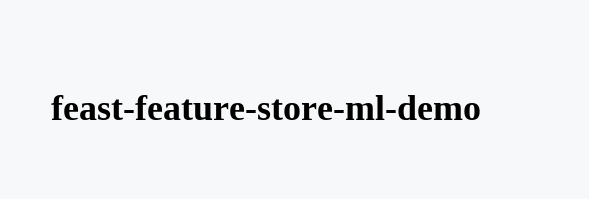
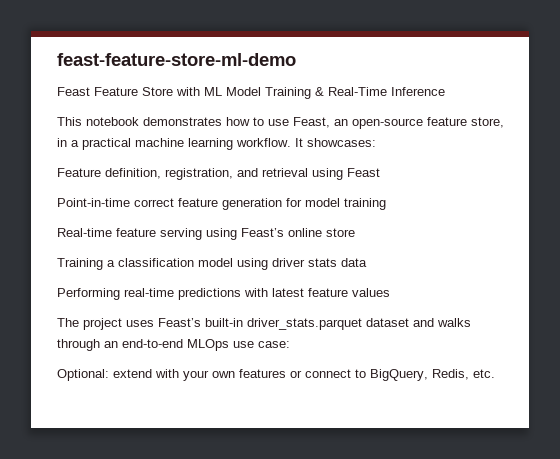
(481, 107) none -> [57,87,445,99] [57,117,504,129] [57,138,376,150] [57,168,380,180] [57,198,386,210] [57,228,355,240] [57,258,367,270] [57,288,390,300] [57,318,471,330] [57,339,290,351] [57,369,495,381] // Feast Feature Store with ML Model Training & Real-Time Inference // This notebook demonstrates how to use Feast, an open-source feature store, in a practical machine learning workflow. It showcases: // Feature definition, registration, and retrieval using Feast // Point-in-time correct feature generation for model training // Real-time feature serving using Feast’s online store // Training a classification model using driver stats data // Performing real-time predictions with latest feature values // The project uses Feast’s built-in driver_stats.parquet dataset and walks through an end-to-end MLOps use case: // Optional: extend with your own features or connect to BigQuery, Redis, etc.

